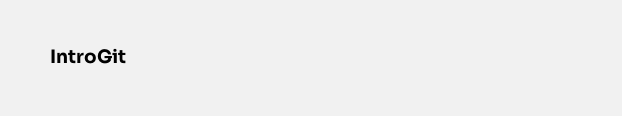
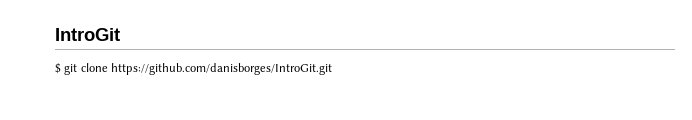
(126, 56) none -> [55,63,333,75] // $ git clone https://github.com/danisborges/IntroGit.git

